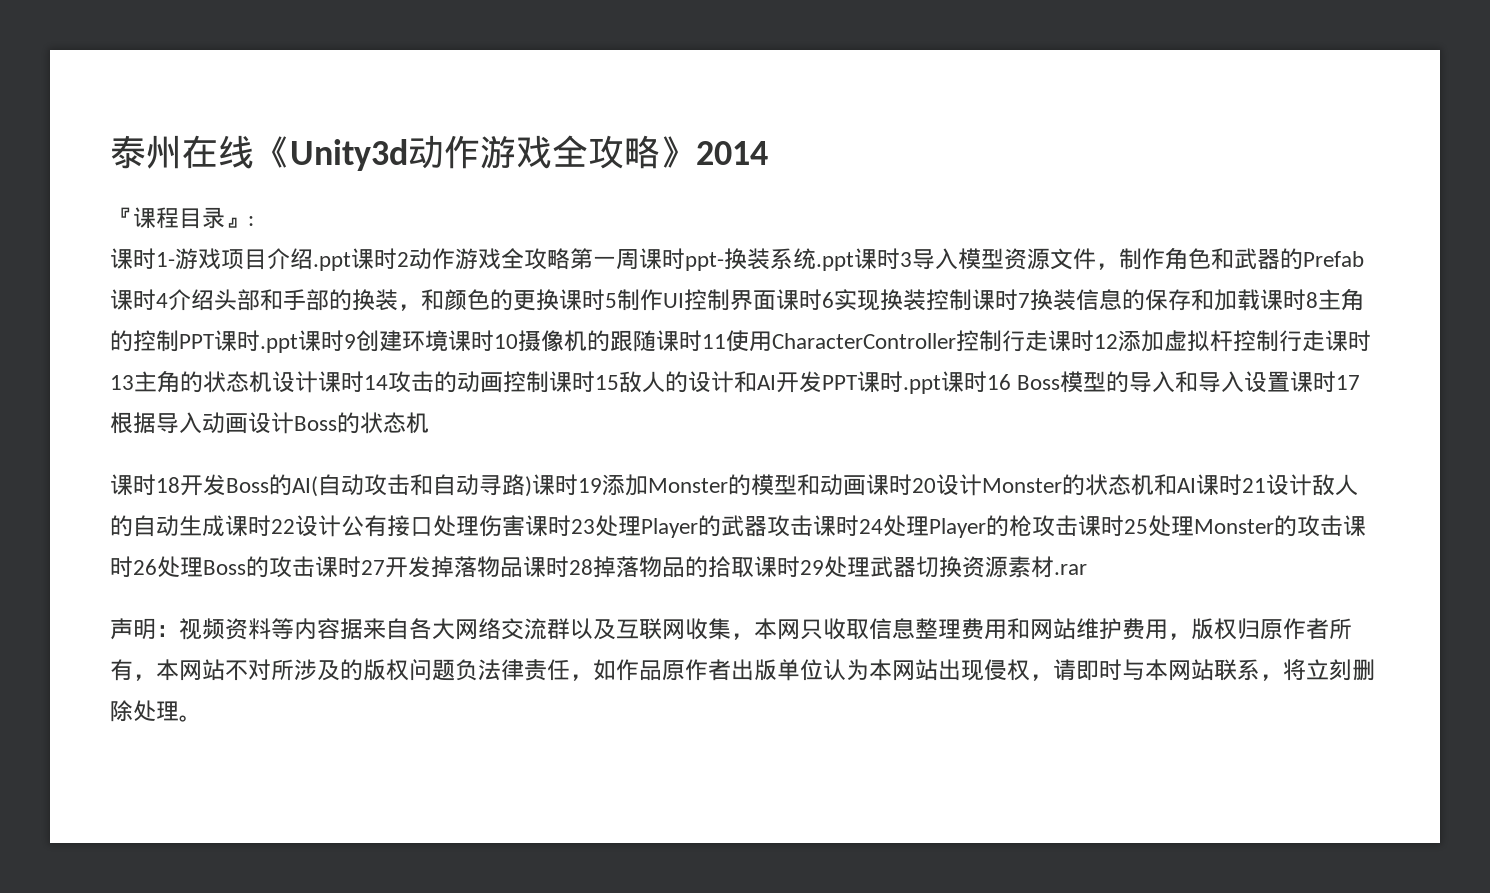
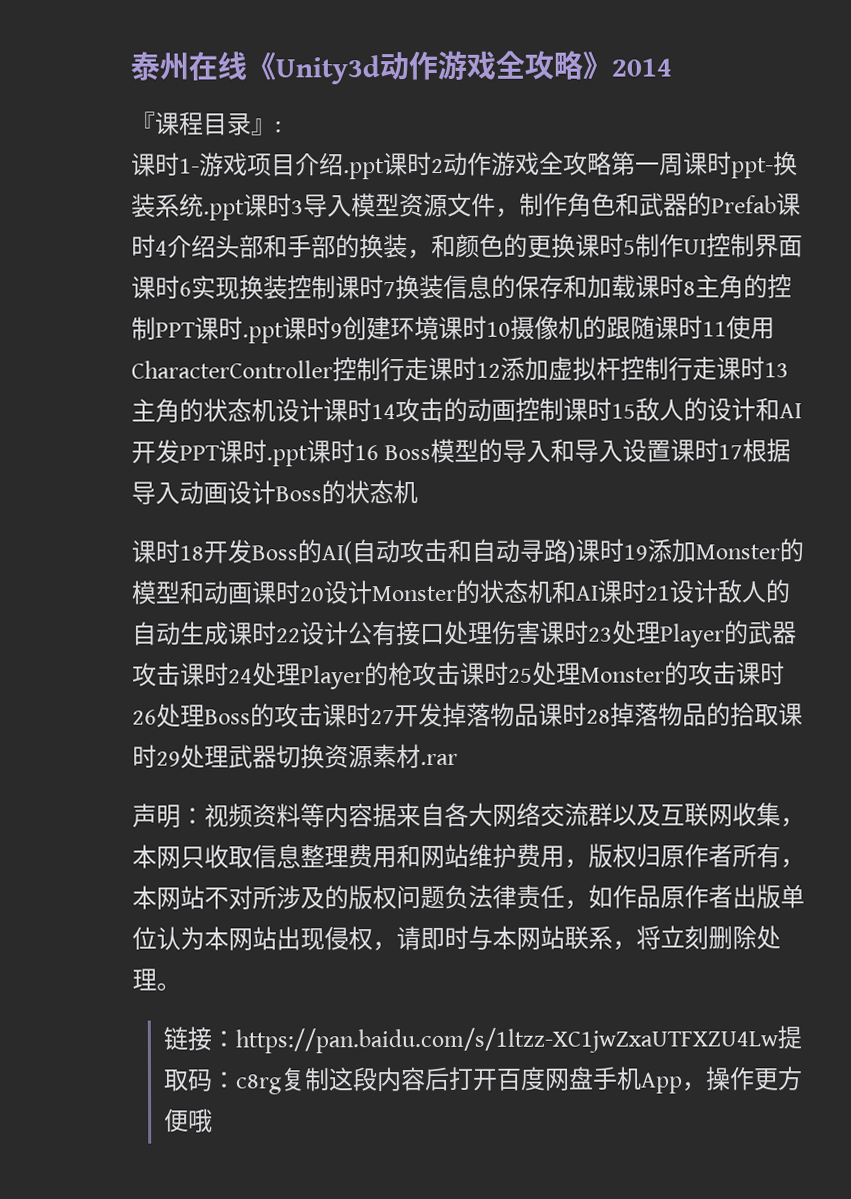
(202, 718) none -> [163,1025,803,1054] [163,1066,804,1095] [164,1108,214,1133] // 链接：https://pan.baidu.com/s/1ltzz-XC1jwZxaUTFXZU4Lw提取码：c8rg复制这段内容后打开百度网盘手机App，操作更方便哦

